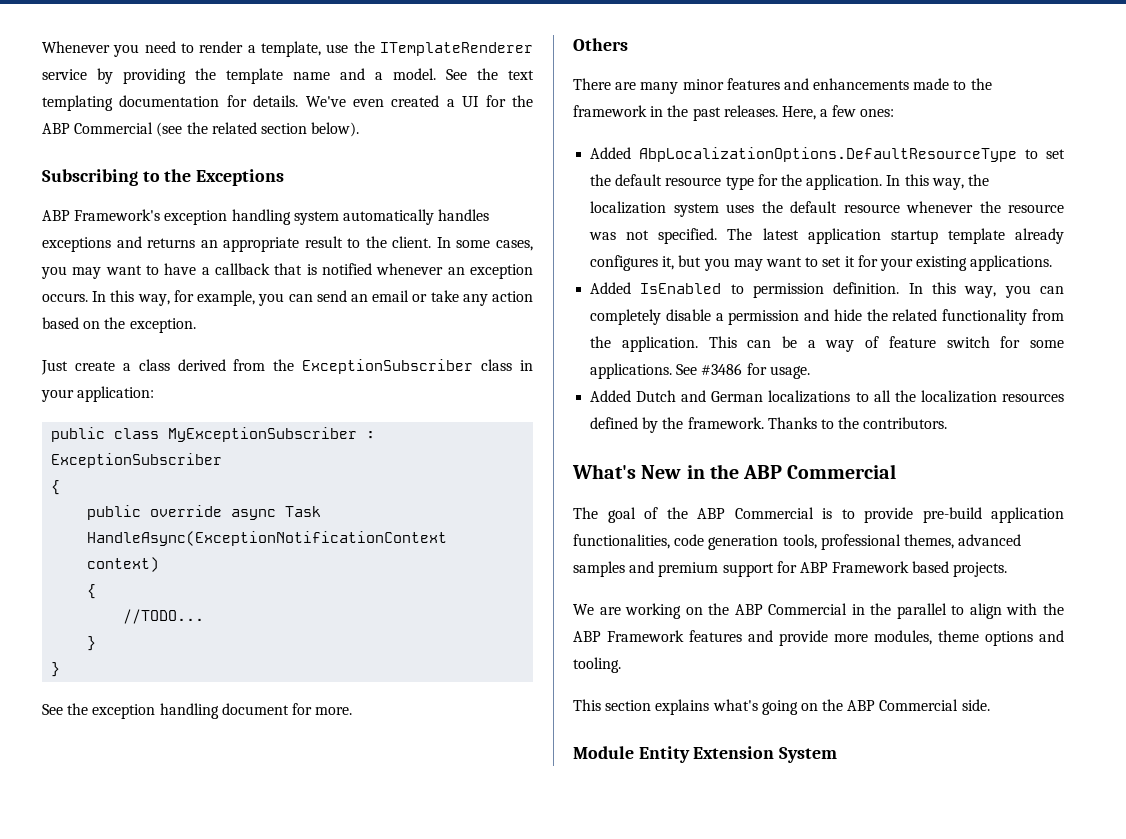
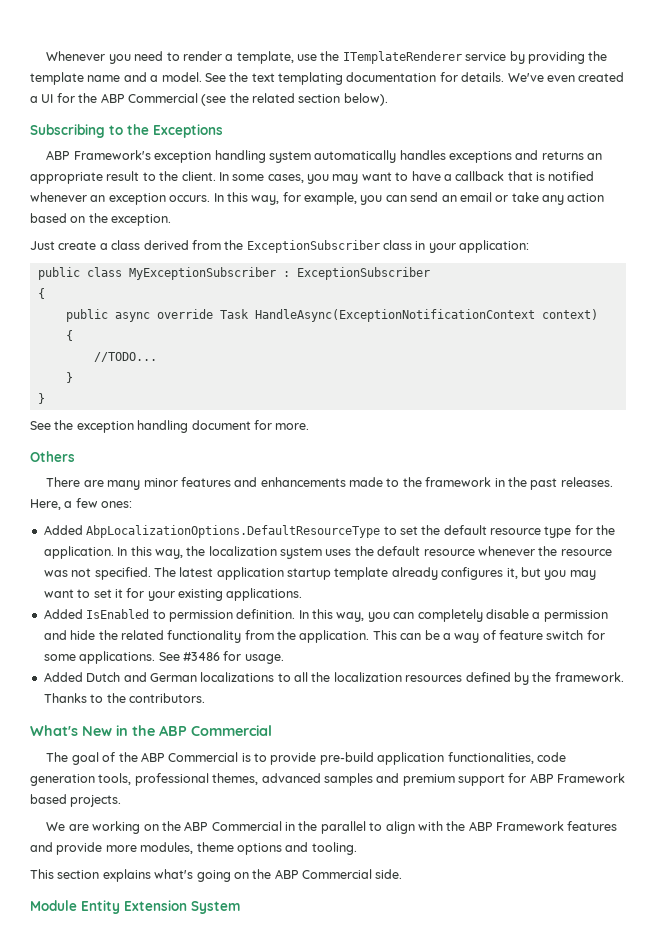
[150,505,277,520] override async -> [114,309,213,322] async override

